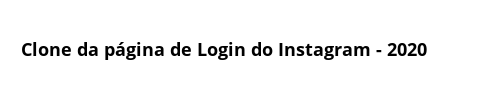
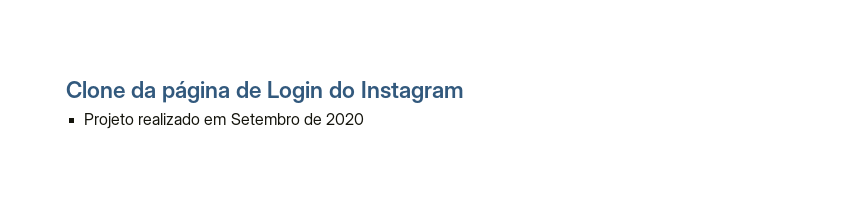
[376,50,382,56] - -> [83,113,322,129] // Projeto realizado em Setembro de

